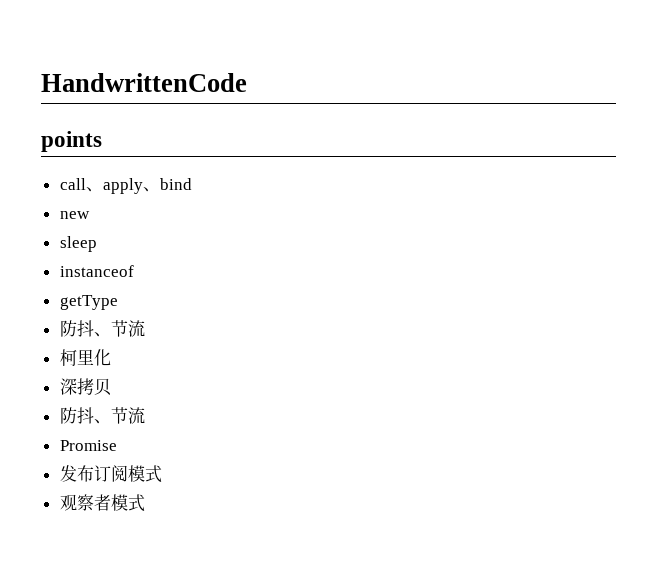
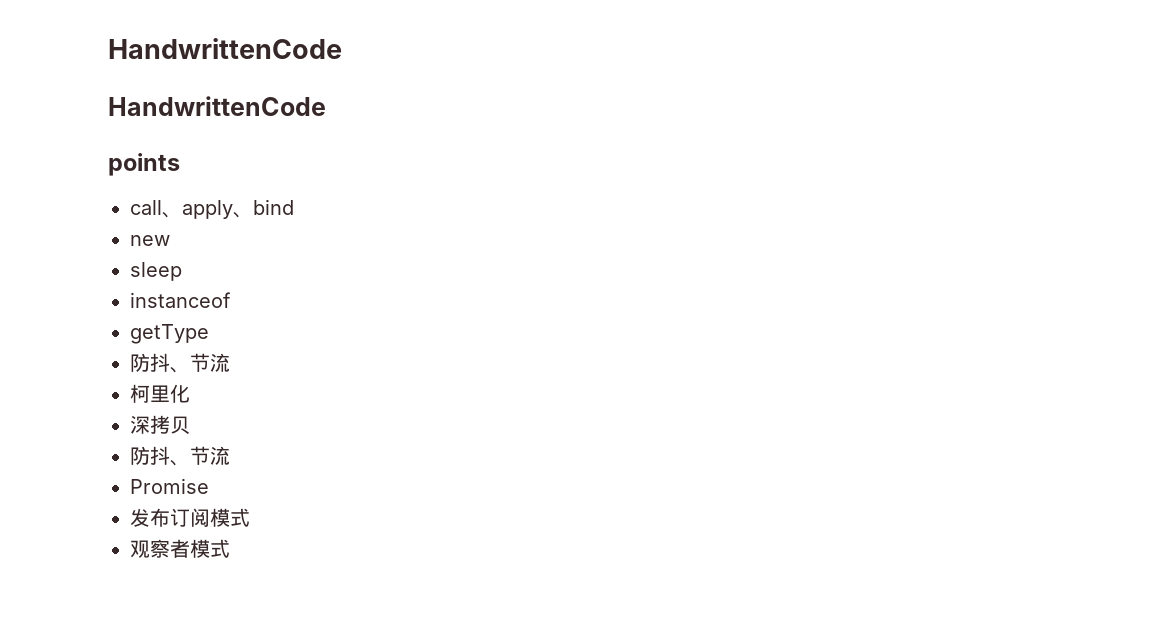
[41,73,247,92] HandwrittenCode -> [108,38,342,59] [108,96,326,116] HandwrittenCode // HandwrittenCode

